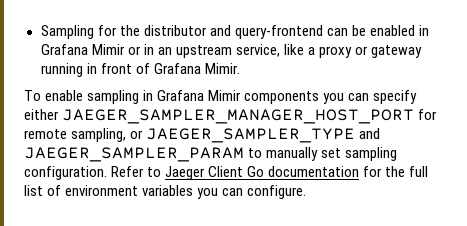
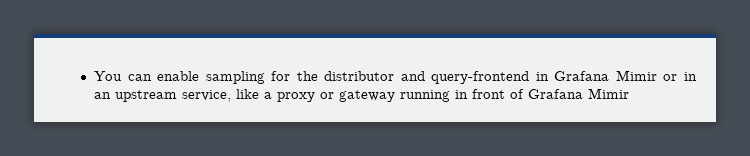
[40,25,94,39] Sampling -> [93,71,265,84] You can enable sampling
[326,25,415,36] can be enabled -> (530, 77) none
[204,63,240,74] [24,90,418,104] [24,109,438,124] [24,128,381,143] [24,147,398,162] [24,166,429,180] [24,185,307,199] Mimir. // To enable sampling in Grafana Mimir components you can specify either JAEGER_SAMPLER_MANAGER_HOST_PORT for remote sampling, or JAEGER_SAMPLER_TYPE and JAEGER_SAMPLER_PARAM to manually set sampling configuration. Refer to Jaeger Client Go documentation for the full list of environment variables you can configure. -> [587,88,629,99] Mimir

